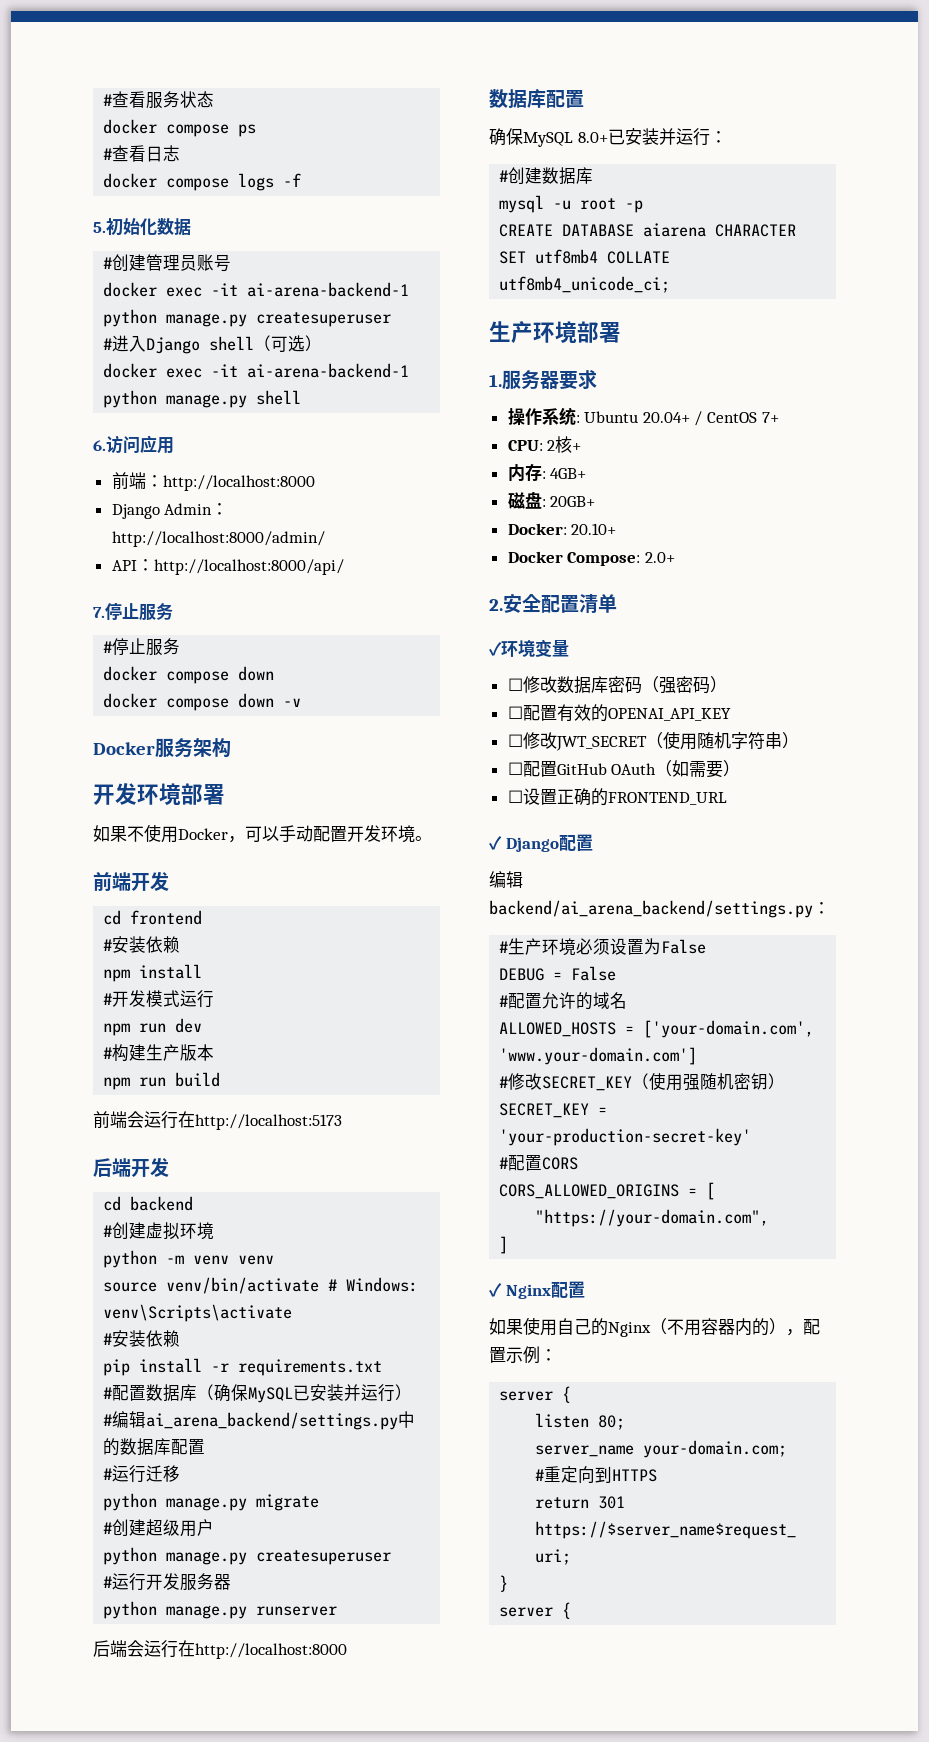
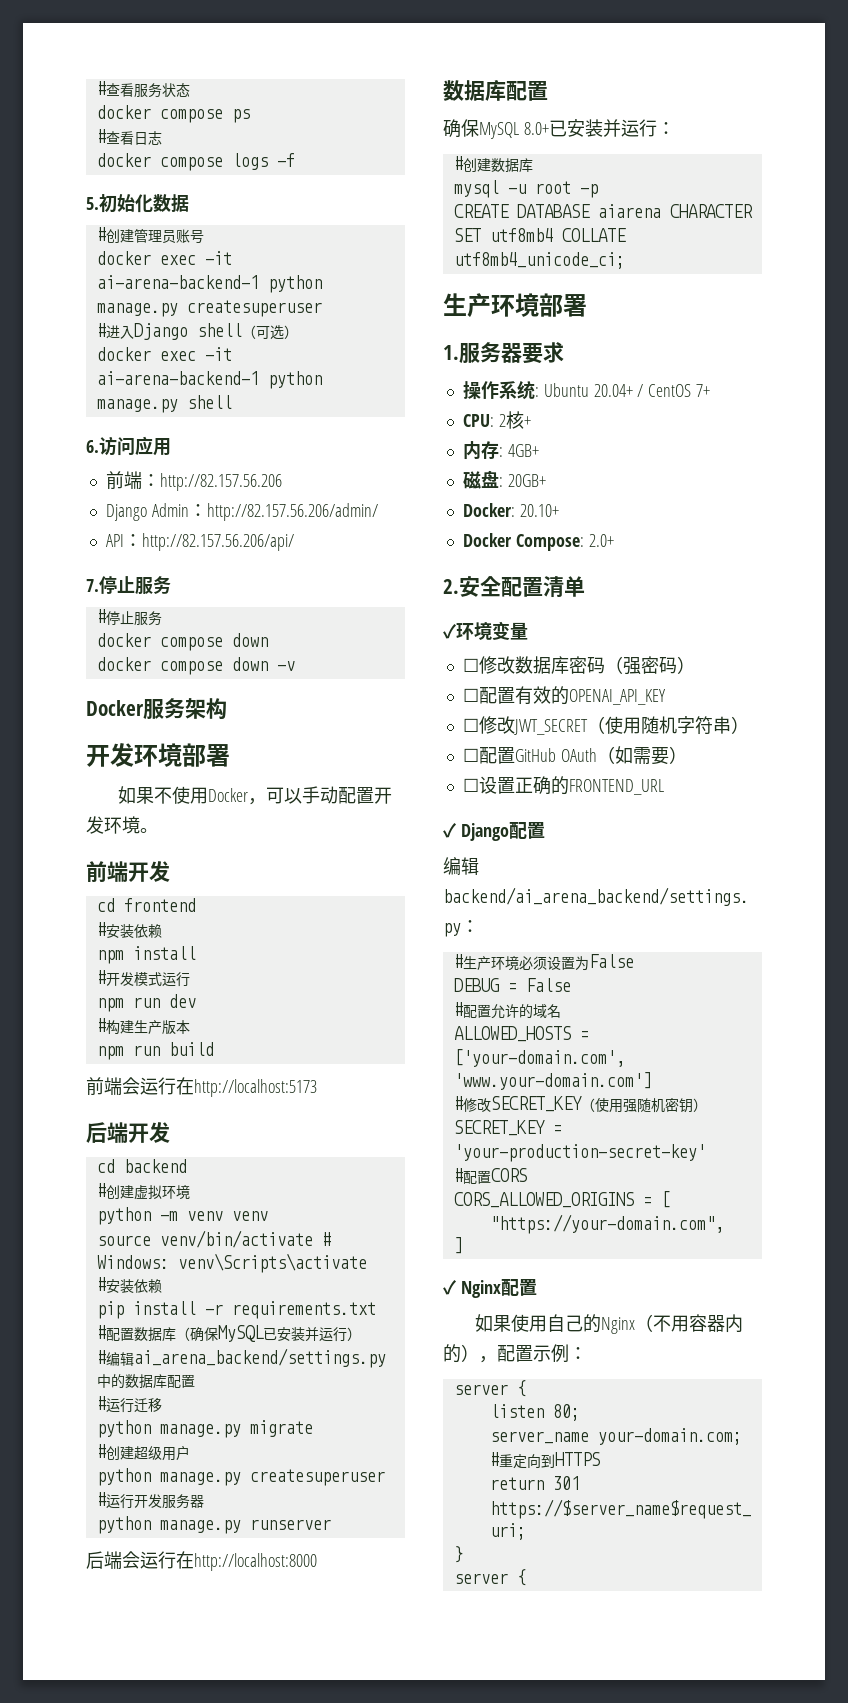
[162,475,315,491] http://localhost:8000 -> [159,473,282,491] http://82.157.56.206
[111,531,325,547] http://localhost:8000/admin/ -> [206,503,378,521] http://82.157.56.206/admin/
[153,559,344,575] http://localhost:8000/api/ -> [141,533,294,551] http://82.157.56.206/api/

